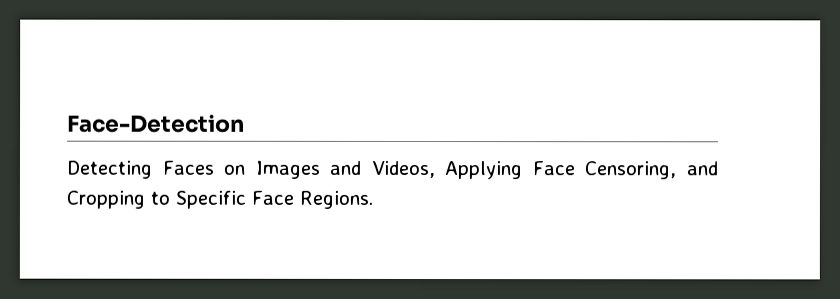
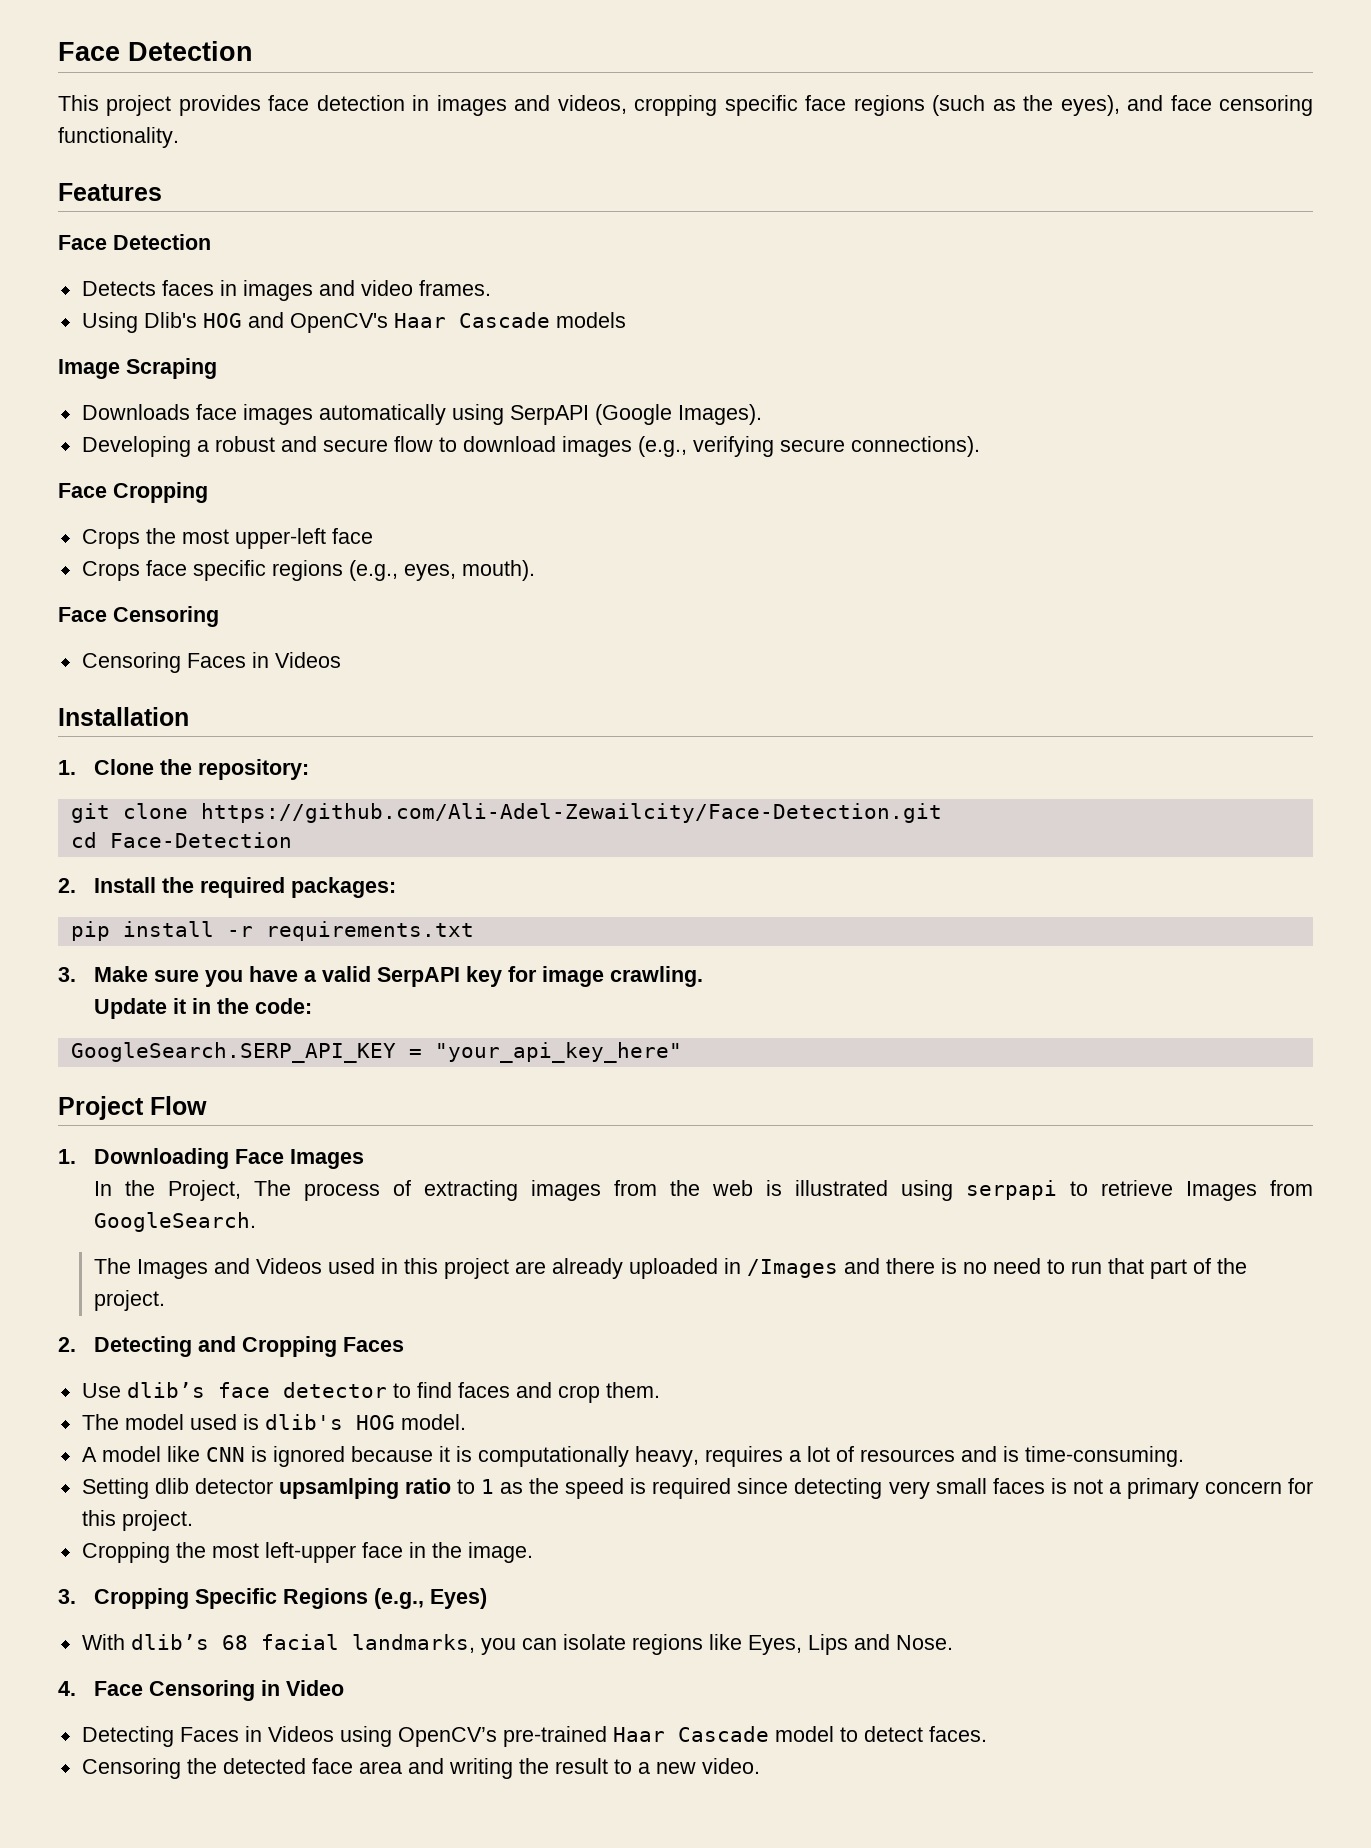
[67,114,245,133] [66,160,718,180] [66,190,373,209] Face-Detection // Detecting Faces on Images and Videos, Applying Face Censoring, and Cropping to Specific Face Regions. -> [58,41,253,61] [58,95,1313,116] [58,127,179,148] [58,183,162,201] [58,234,211,250] [81,280,491,301] [81,312,626,333] [58,358,217,379] [81,404,762,425] [81,436,980,457] [58,482,208,503] [81,528,373,549] [81,560,535,581] [58,606,219,627] [81,652,341,673] [58,707,189,726] [58,759,309,780] [70,803,942,823] [70,832,292,848] [58,877,396,898] [70,921,474,941] [58,966,703,987] [93,998,312,1019] [70,1042,682,1063] [58,1096,207,1120] [58,1148,364,1169] [93,1180,1314,1201] [93,1212,256,1232] [93,1258,1247,1279] [93,1290,165,1311] [58,1336,404,1357] [81,1382,660,1403] [81,1414,466,1430] [81,1446,1184,1467] [81,1478,1313,1499] [81,1510,193,1531] [81,1542,533,1563] [58,1588,487,1609] [81,1634,953,1655] [58,1680,344,1701] [81,1726,987,1747] [81,1758,760,1779] Face Detection // This project provides face detection in images and videos, cropping specific face regions (such as the eyes), and face censoring functionality. // Features // Face Detection // Detects faces in images and video frames. // Using Dlib's HOG and OpenCV's Haar Cascade models // Image Scraping // Downloads face images automatically using SerpAPI (Google Images). // Developing a robust and secure flow to download images (e.g., verifying secure connections). // Face Cropping // Crops the most upper-left face // Crops face specific regions (e.g., eyes, mouth). // Face Censoring // Censoring Faces in Videos // Installation // 1. Clone the repository: // git clone https://github.com/Ali-Adel-Zewailcity/Face-Detection.git // cd Face-Detection // 2. Install the required packages: // pip install -r requirements.txt // 3. Make sure you have a valid SerpAPI key for image crawling. // Update it in the code: // GoogleSearch.SERP_API_KEY = "your_api_key_here" // Project Flow // 1. Downloading Face Images // In the Project, The process of extracting images from the web is illustrated using serpapi to retrieve Images from GoogleSearch. // The Images and Videos used in this project are already uploaded in /Images and there is no need to run that part of the project. // 2. Detecting and Cropping Faces // Use dlib’s face detector to find faces and crop them. // The model used is dlib's HOG model. // A model like CNN is ignored because it is computationally heavy, requires a lot of resources and is time-consuming. // Setting dlib detector upsamlping ratio to 1 as the speed is required since detecting very small faces is not a primary concern for this project. // Cropping the most left-upper face in the image. // 3. Cropping Specific Regions (e.g., Eyes) // With dlib’s 68 facial landmarks, you can isolate regions like Eyes, Lips and Nose. // 4. Face Censoring in Video // Detecting Faces in Videos using OpenCV’s pre-trained Haar Cascade model to detect faces. // Censoring the detected face area and writing the result to a new video.

